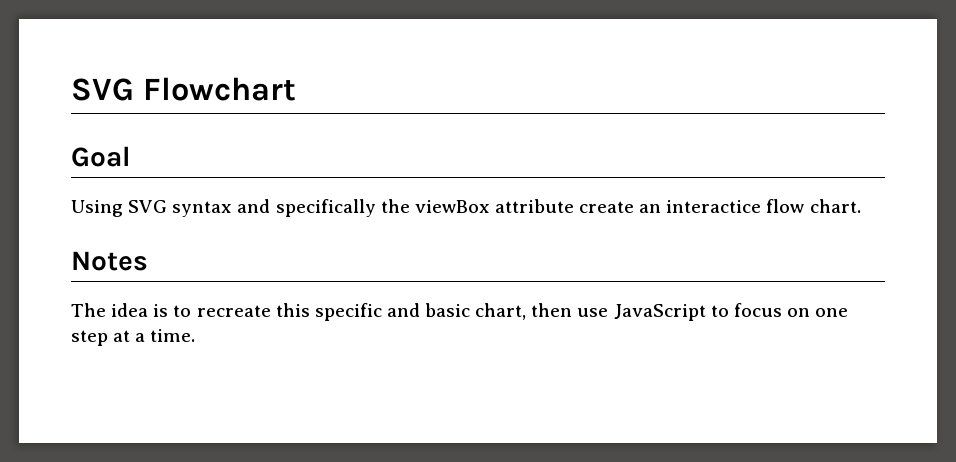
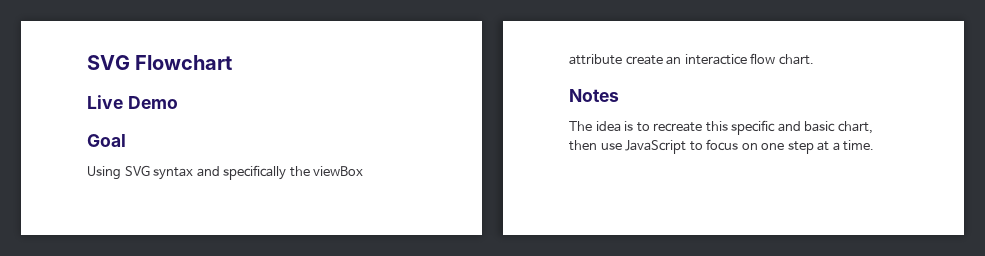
(296, 89) none -> [87,95,178,109] // Live Demo

